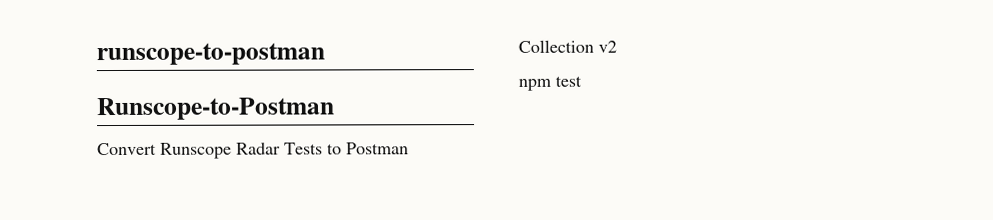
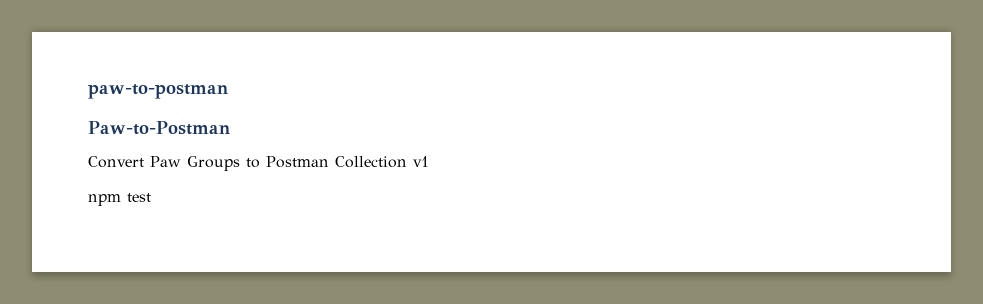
[96,42,325,66] [96,97,335,121] runscope-to-postman // Runscope-to-Postman -> [88,84,228,99] [88,121,230,135] paw-to-postman // Paw-to-Postman
[160,142,323,159] Runscope Radar Tests -> [150,156,240,171] Paw Groups
[598,40,617,53] v2 -> [413,156,429,167] v1

